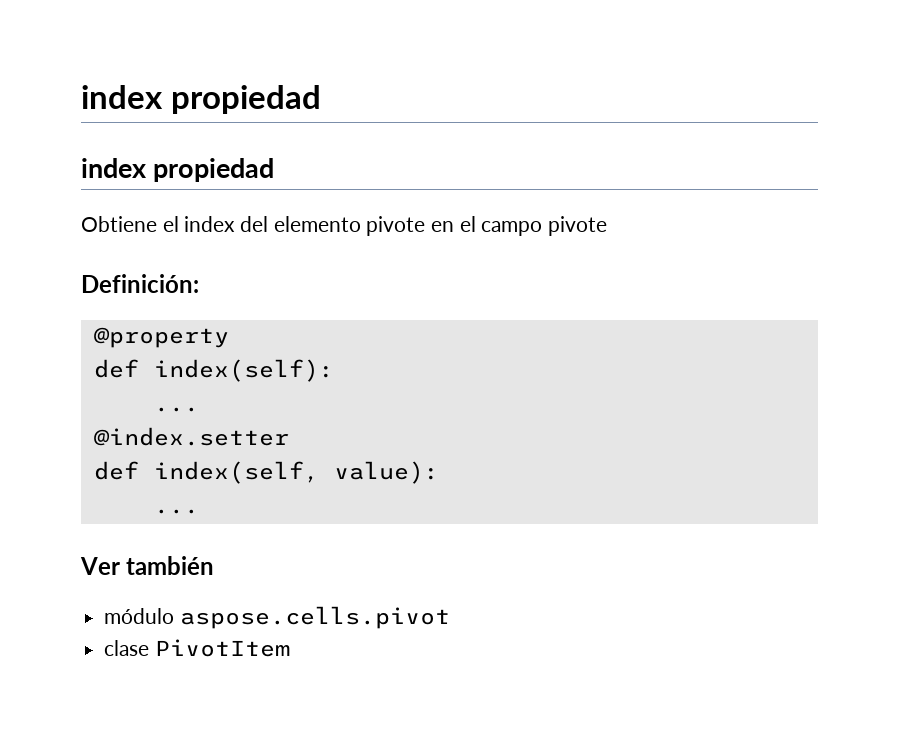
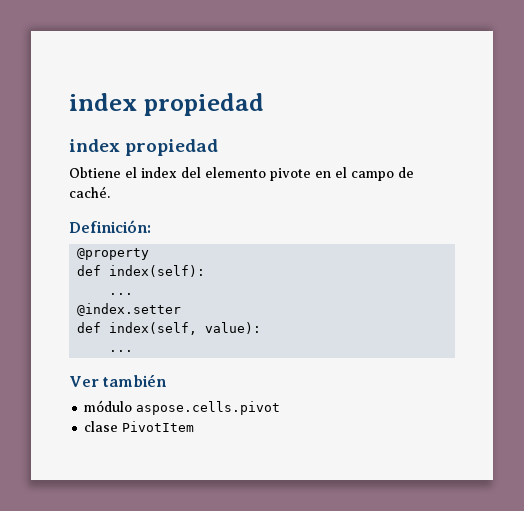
[548,216,608,236] pivote -> [398,167,414,178] [69,186,110,198] de caché.

